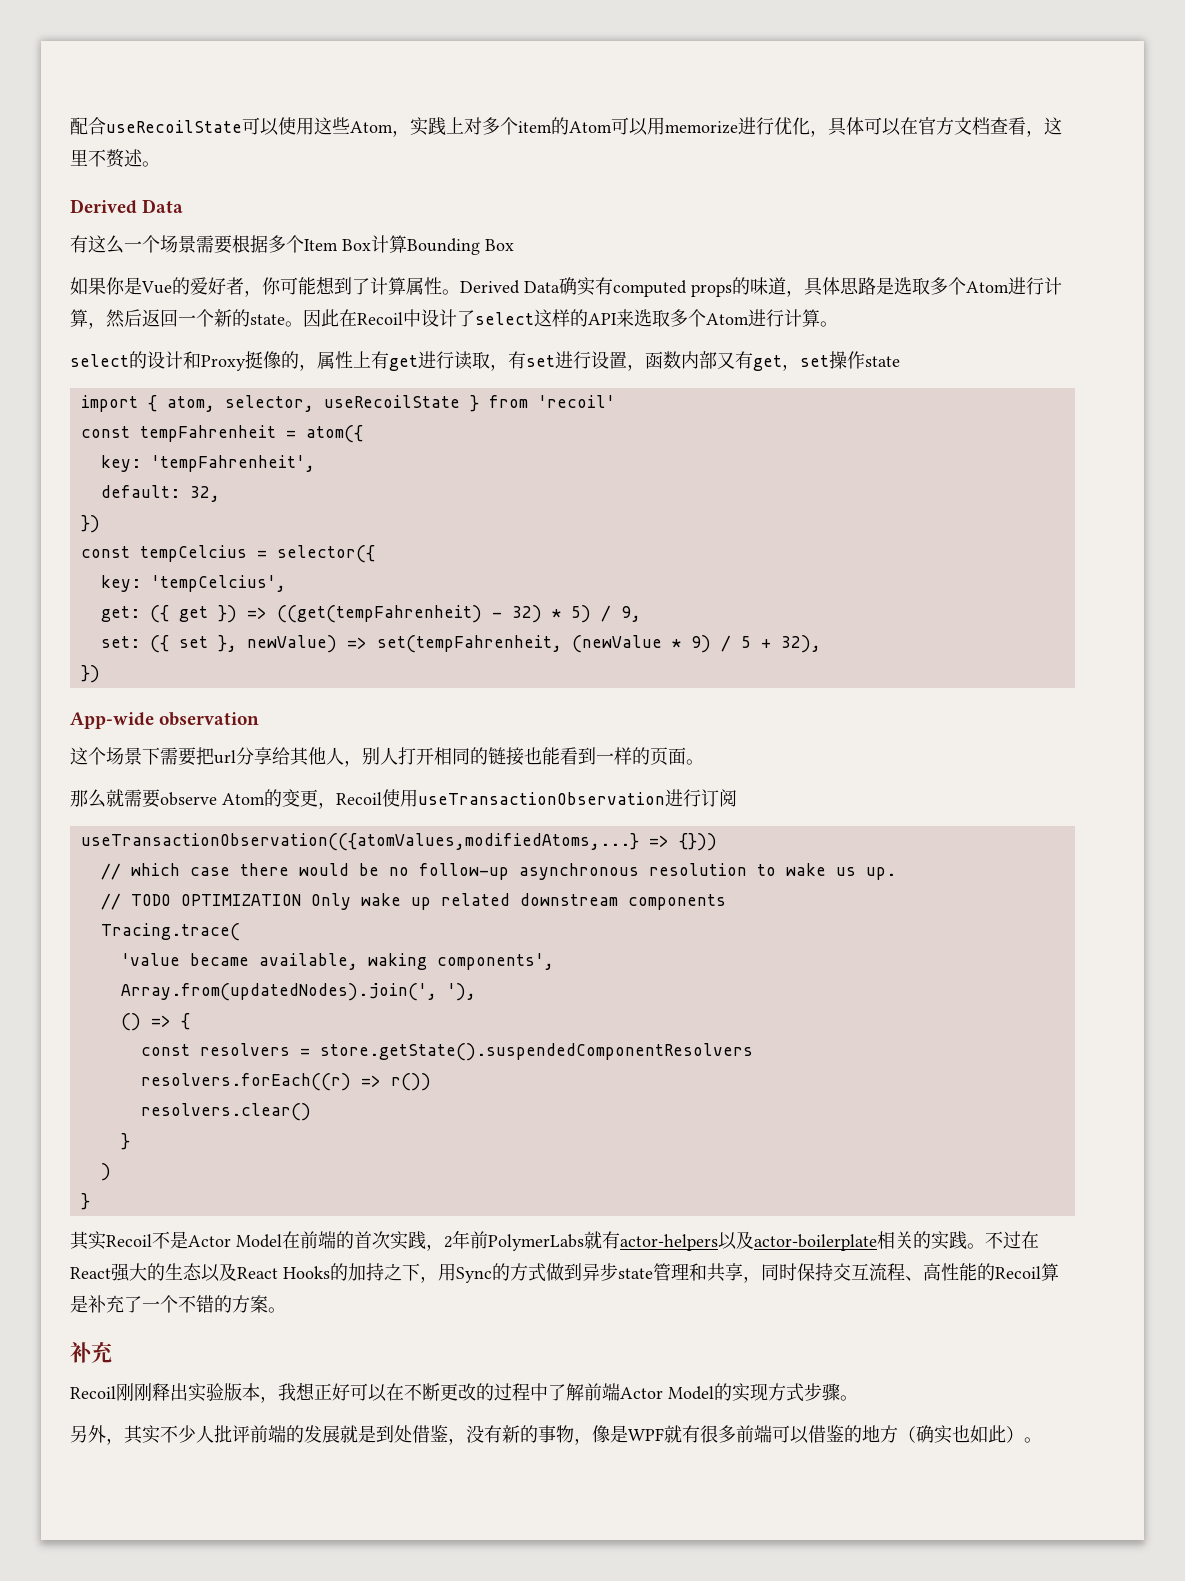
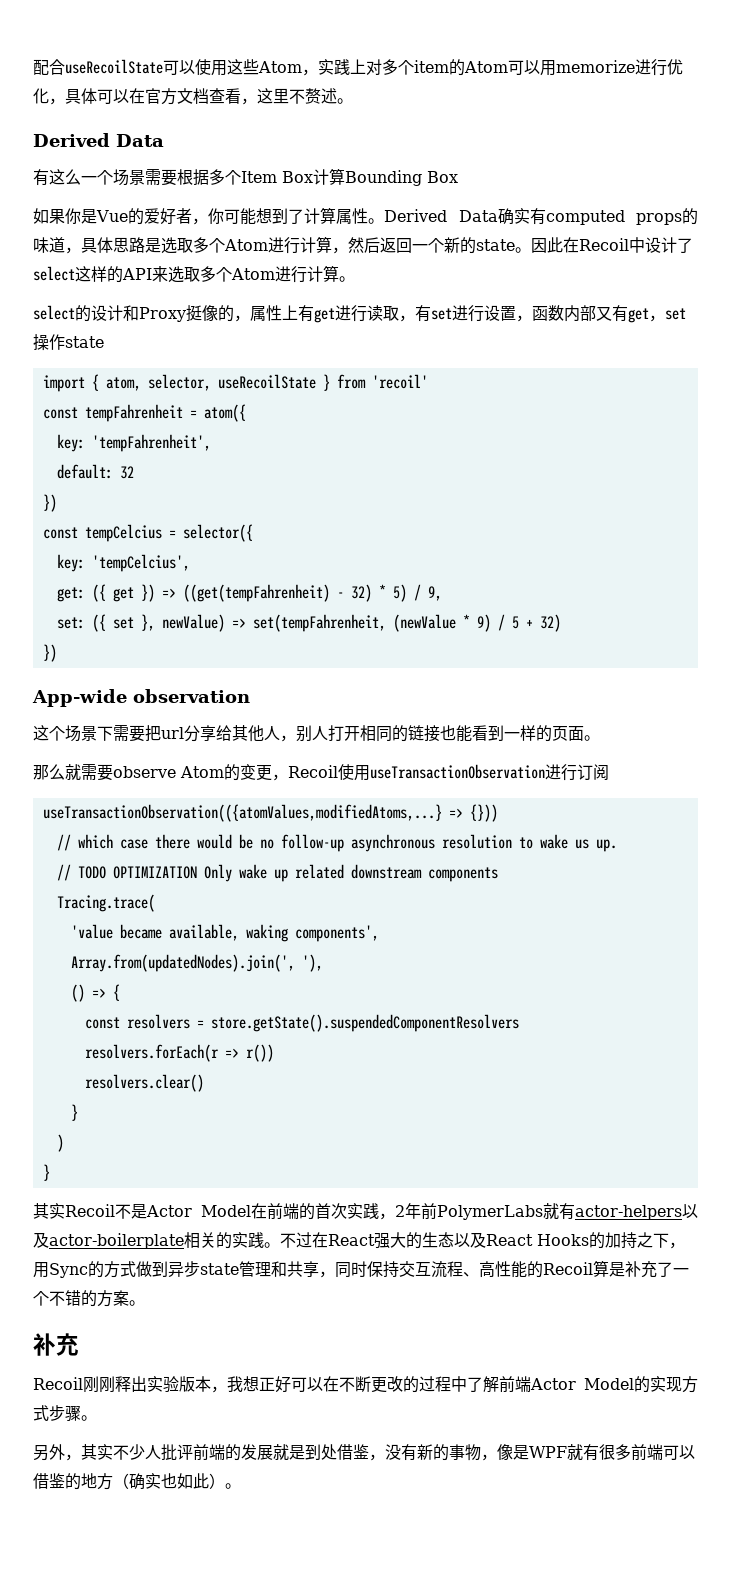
[189,486,220,502] 32, -> [119,466,134,479] 32
[780,635,821,653] 32), -> [539,614,561,632] 32)
[140,1073,351,1091] resolvers.forEach((r) -> [84,1044,219,1062] resolvers.forEach(r

